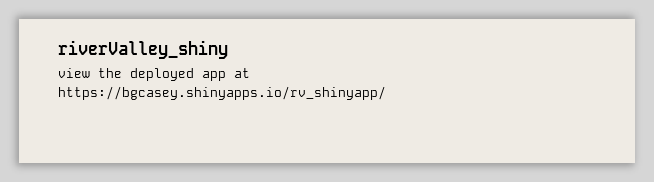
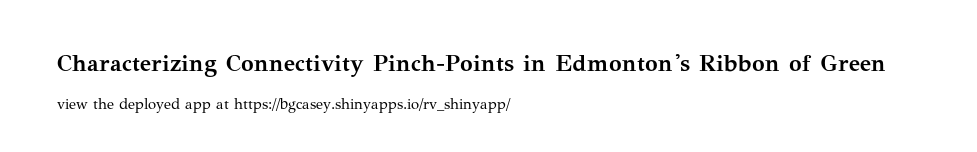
[58,40,228,59] riverValley_shiny -> [57,54,886,77] Characterizing Connectivity Pinch-Points in Edmonton's Ribbon of Green

